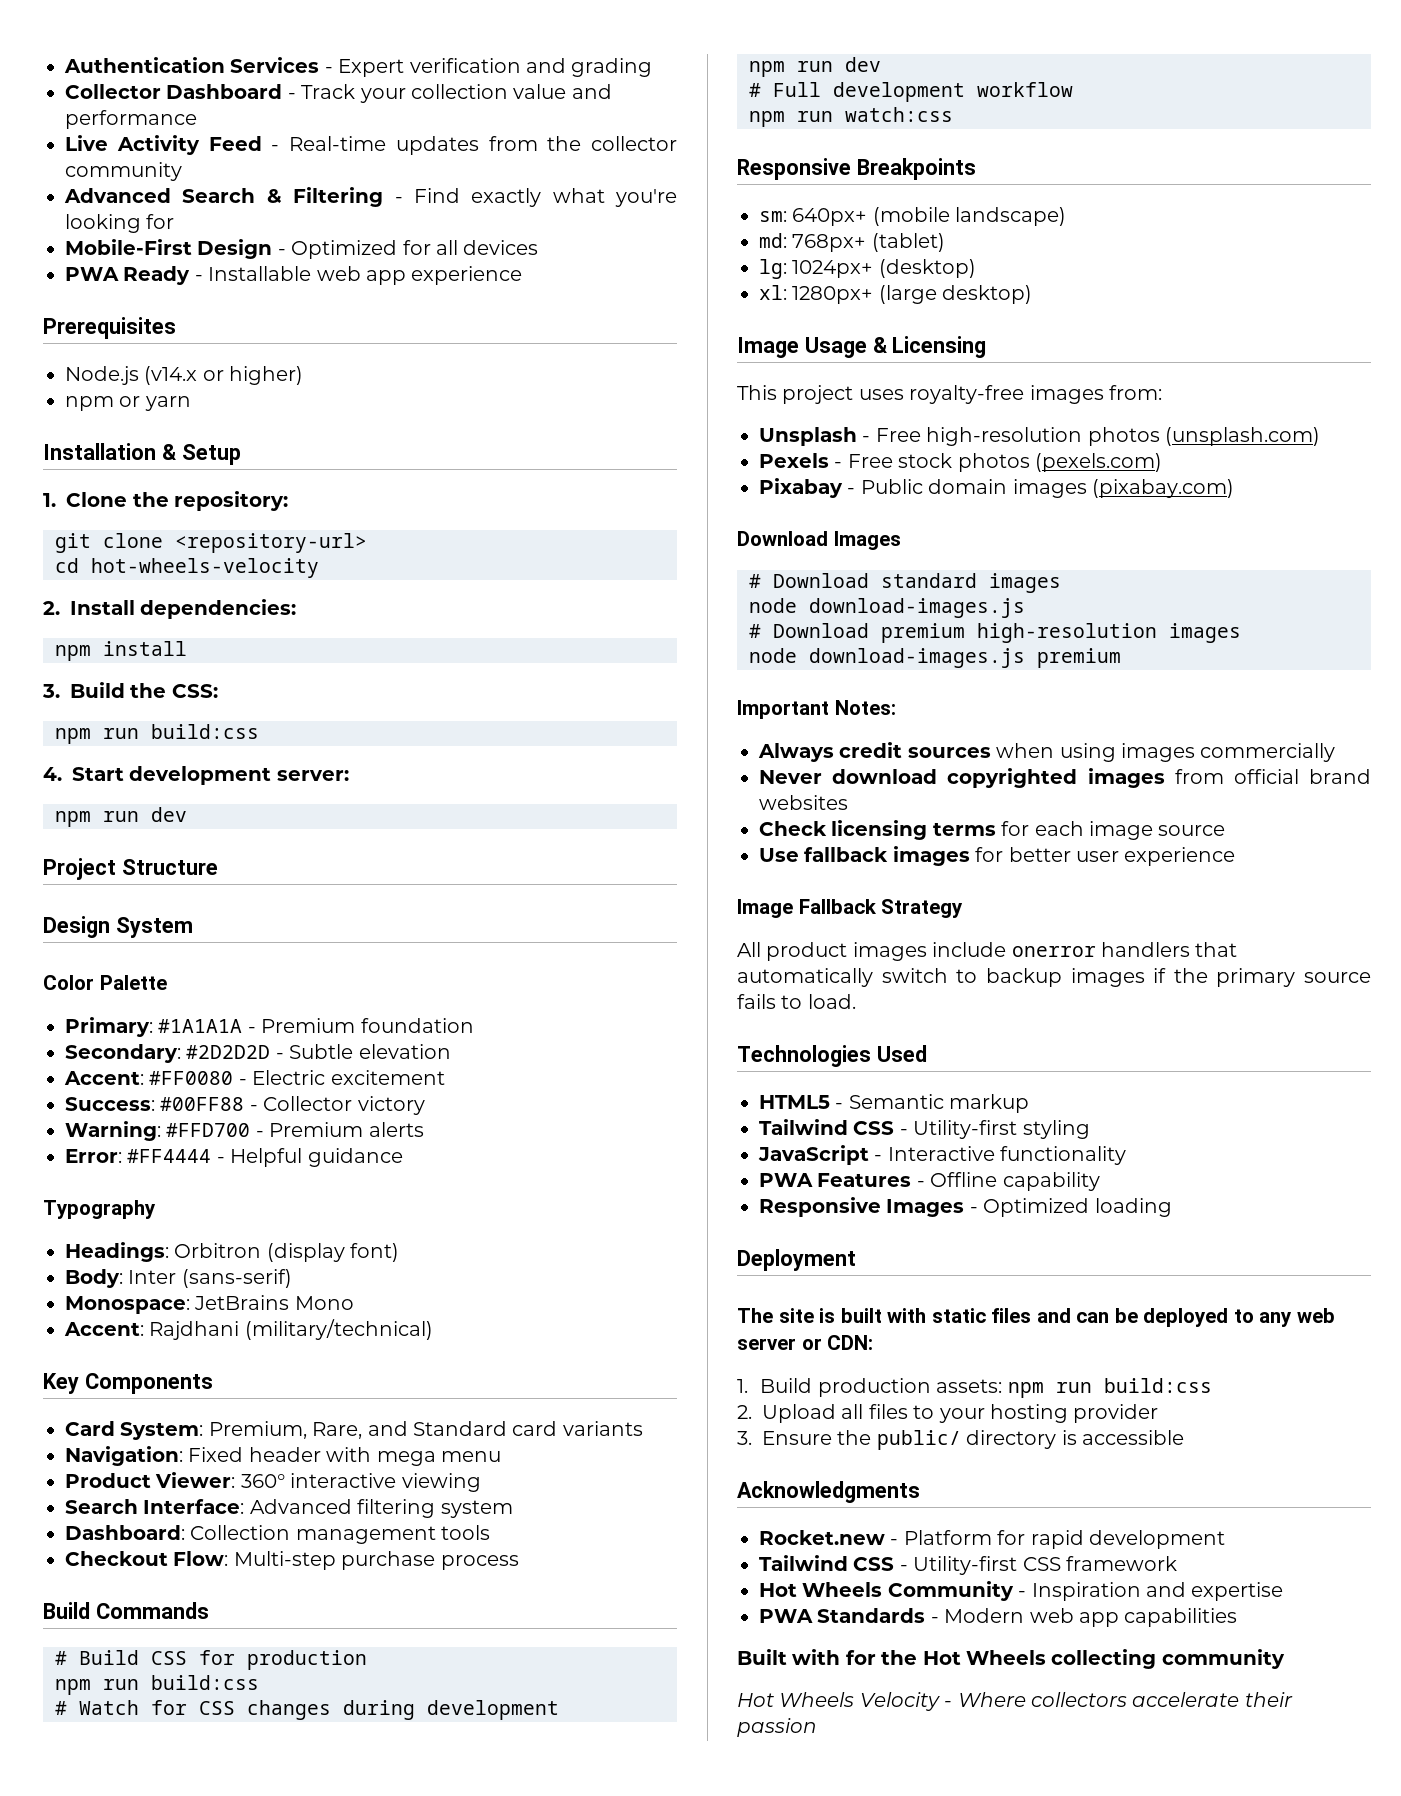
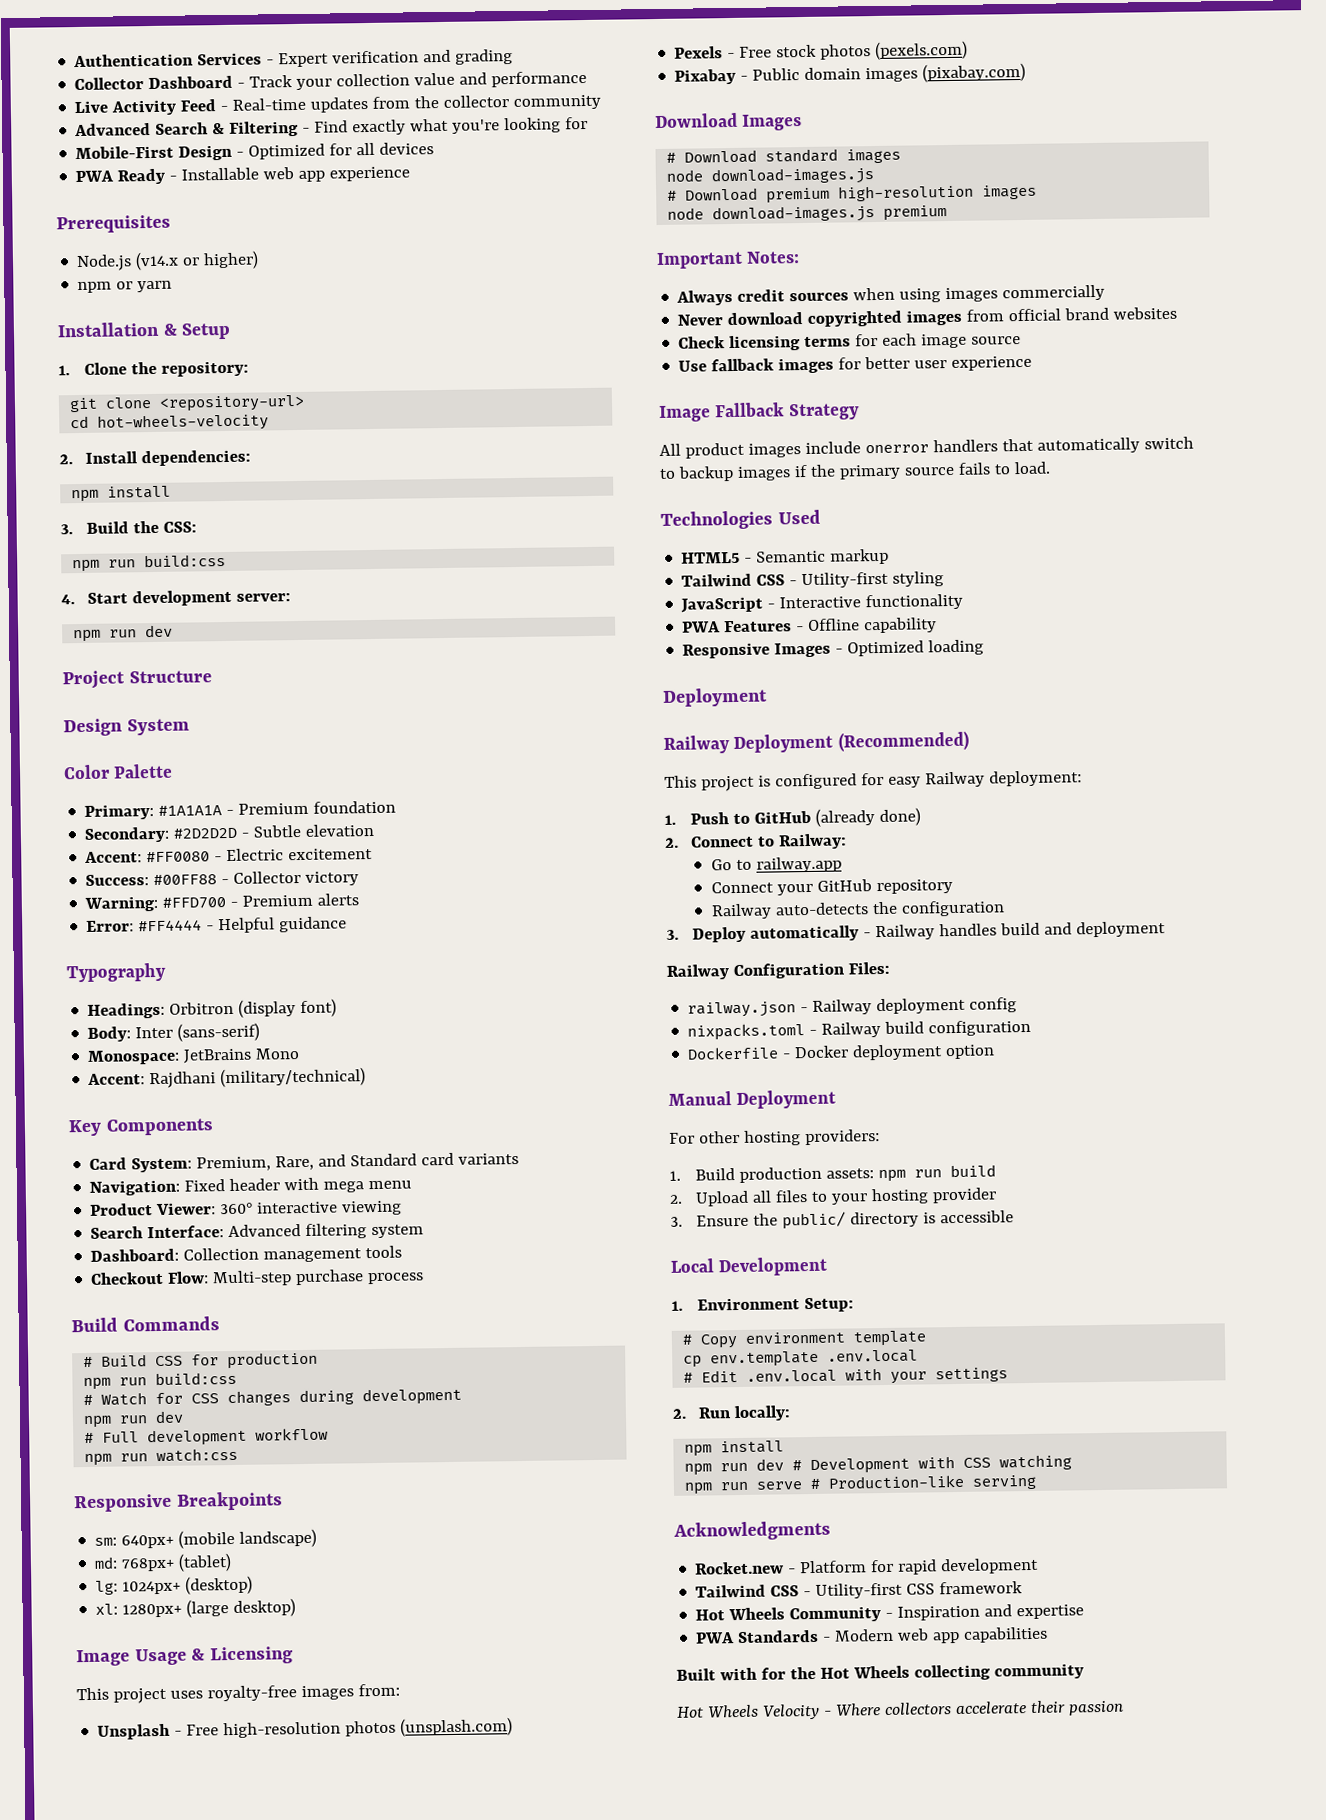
[737,1308,1335,1327] [737,1335,874,1350] The site is built with static files and can be deployed to any web server or CDN: -> [663,730,969,754] [664,770,1082,792] [664,807,921,827] [665,833,847,850] [711,856,843,873] [711,878,954,896] [711,900,1006,920] [666,921,1166,943] [666,961,890,980] [687,997,1018,1018] [687,1019,1032,1041] [687,1044,996,1061] [668,1089,837,1110] [669,1129,880,1146] Railway Deployment (Recommended) // This project is configured for easy Railway deployment: // 1. Push to GitHub (already done) // 2. Connect to Railway: // Go to railway.app // Connect your GitHub repository // Railway auto-detects the configuration // 3. Deploy automatically - Railway handles build and deployment // Railway Configuration Files: // railway.json - Railway deployment config // nixpacks.toml - Railway build configuration // Dockerfile - Docker deployment option // Manual Deployment // For other hosting providers:
[1103,1378,1212,1393] build:css -> [949,1164,996,1178] build
(1184, 1437) none -> [670,1256,829,1277] [671,1297,854,1313] [682,1330,928,1349] [683,1349,919,1368] [683,1367,1009,1384] [672,1405,791,1422] [684,1440,785,1457] [684,1454,1073,1476] [684,1474,1038,1495] // Local Development // 1. Environment Setup: // # Copy environment template // cp env.template .env.local // # Edit .env.local with your settings // 2. Run locally: // npm install // npm run dev # Development with CSS watching // npm run serve # Production-like serving

